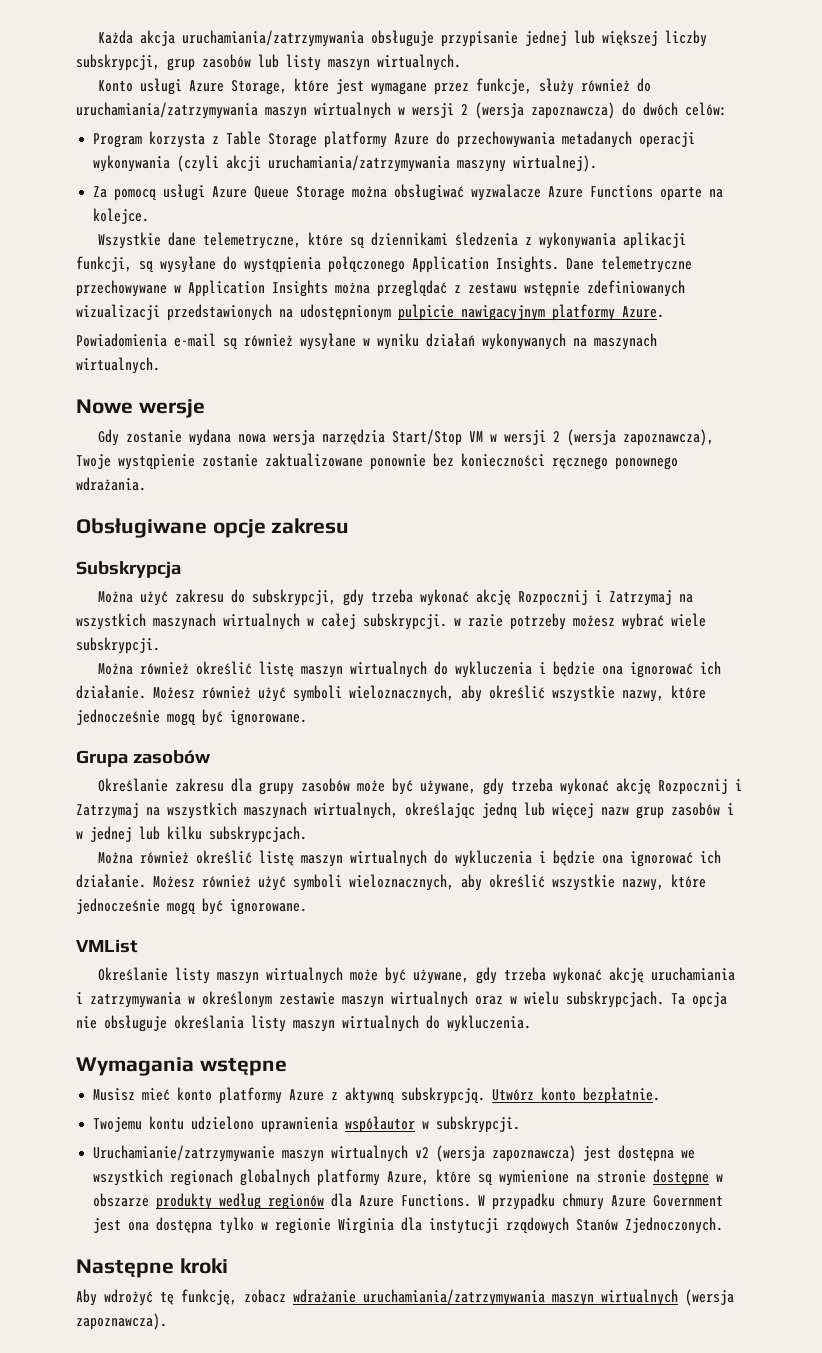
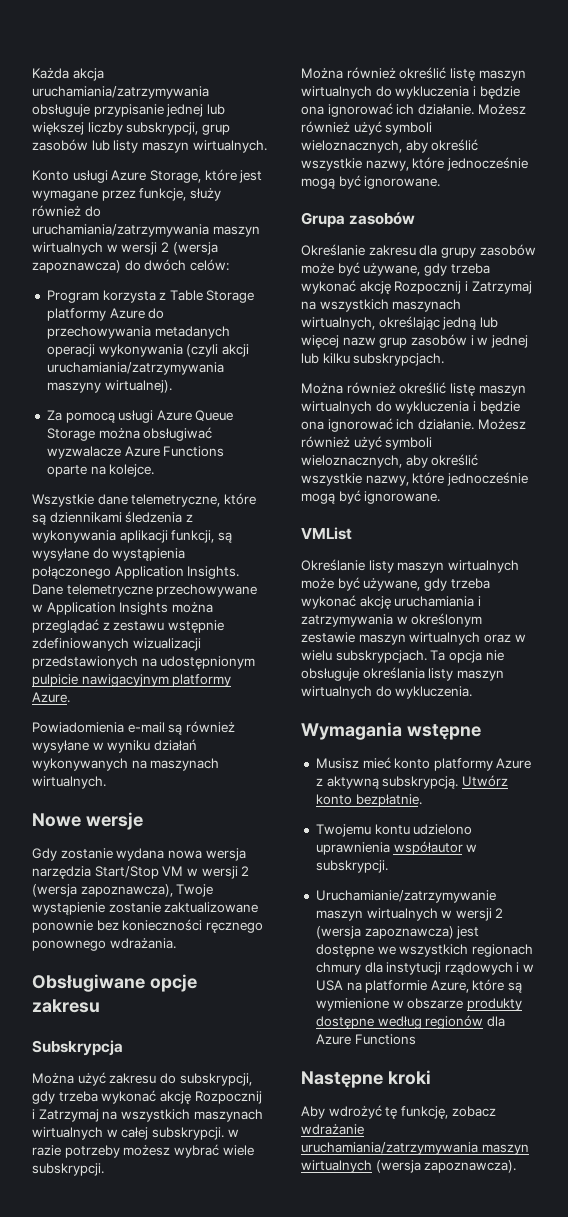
[415,1147,430,1158] v2 -> [441,908,504,921] w wersji 2
[618,1145,675,1162] dostępna -> [315,944,374,957] dostępne
[240,1169,381,1186] globalnych platformy -> [315,962,535,975] [315,980,428,993] chmury dla instytucji rządowych i w USA na platformie
[576,1169,710,1186] na stronie dostępne -> (389, 1004) none
(213, 1201) none -> [315,1016,374,1029] dostępne
[401,1193,724,1210] [93,1217,724,1234] Functions. W przypadku chmury Azure Government jest ona dostępna tylko w regionie Wirginia dla instytucji rządowych Stanów Zjednoczonych. -> [354,1034,416,1045] Functions

